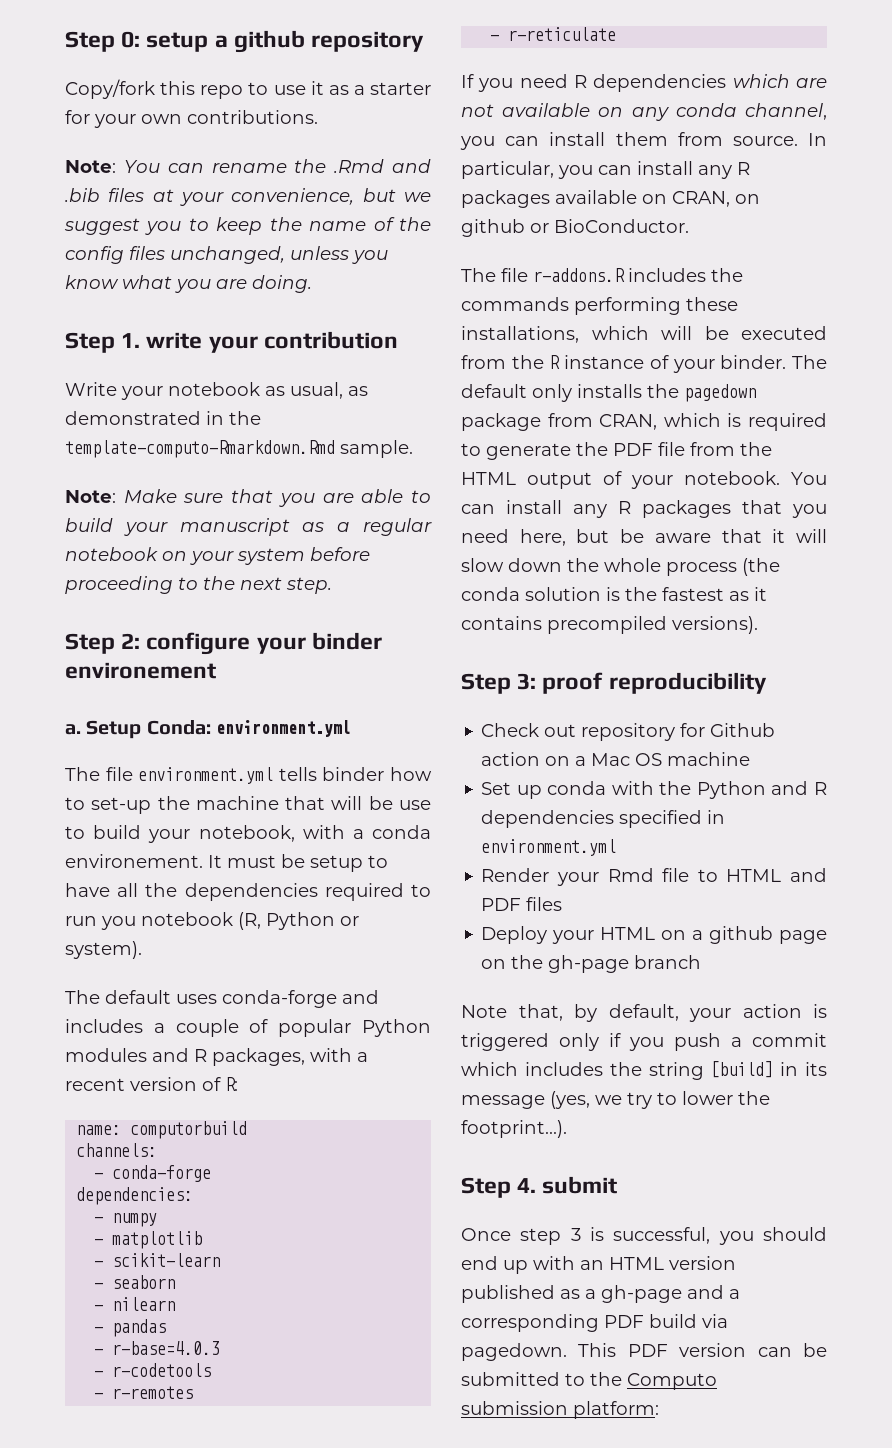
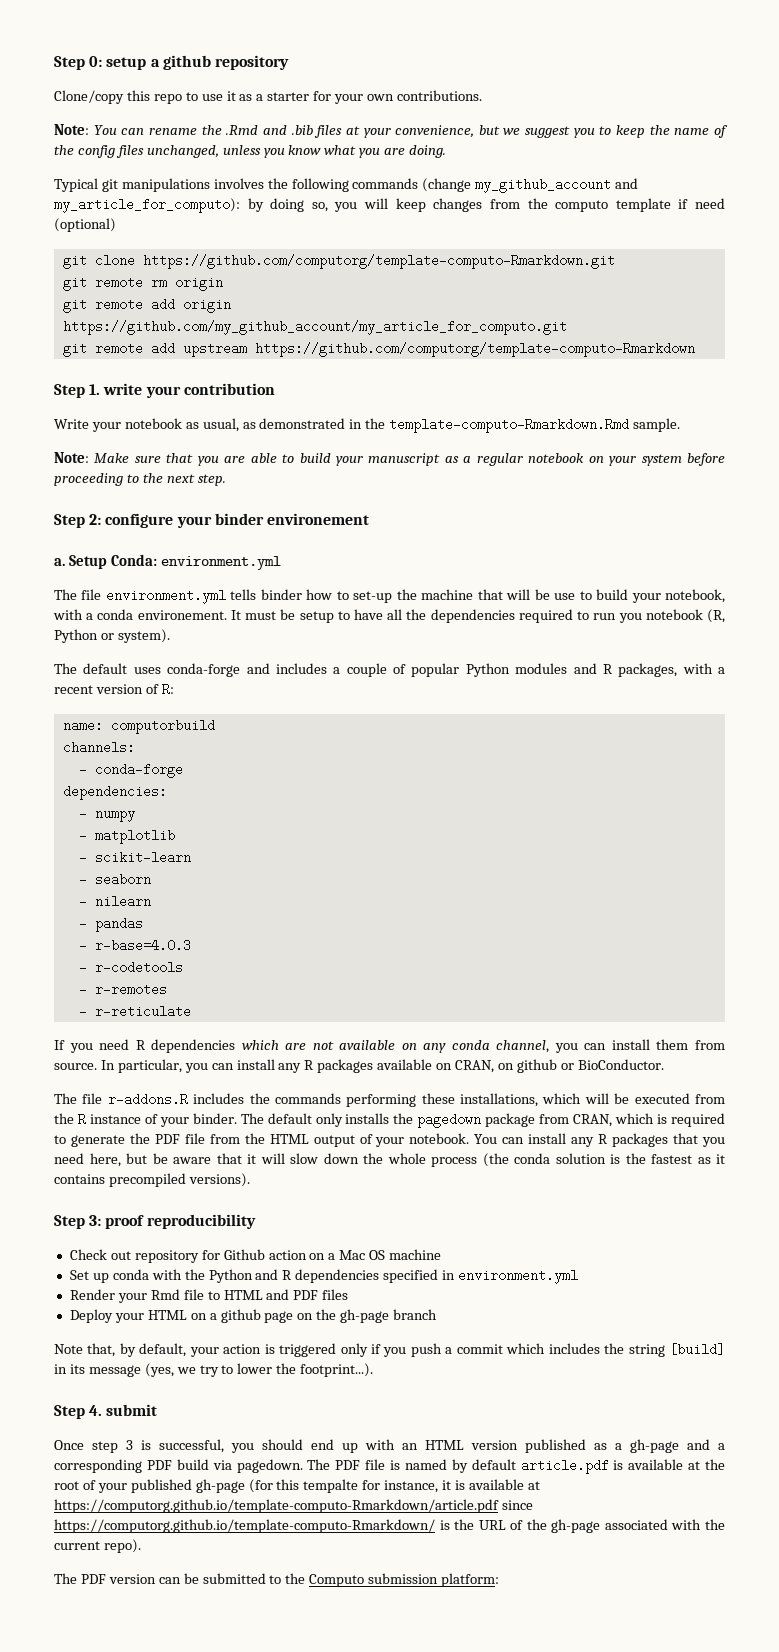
[65,79,155,99] Copy/fork -> [54,90,124,104] Clone/copy
(312, 284) none -> [54,178,639,193] [54,198,726,213] [54,218,116,232] [62,254,615,269] [62,276,223,291] [62,298,231,313] [62,320,567,335] [62,342,695,357] // Typical git manipulations involves the following commands (change my_github_account and my_article_for_computo): by doing so, you will keep changes from the computo template if need (optional) // git clone https://github.com/computorg/template-computo-Rmarkdown.git // git remote rm origin // git remote add origin https://github.com/my_github_account/my_article_for_computo.git // git remote add upstream https://github.com/computorg/template-computo-Rmarkdown
[578,1343,617,1357] This -> [307,1459,725,1474] [54,1479,540,1493] [54,1499,533,1513] [54,1519,725,1533] [54,1539,141,1553] [54,1573,77,1584] The PDF file is named by default article.pdf is available at the root of your published gh-page (for this tempalte for instance, it is available at https://computorg.github.io/template-computo-Rmarkdown/article.pdf since https://computorg.github.io/template-computo-Rmarkdown/ is the URL of the gh-page associated with the current repo). // The

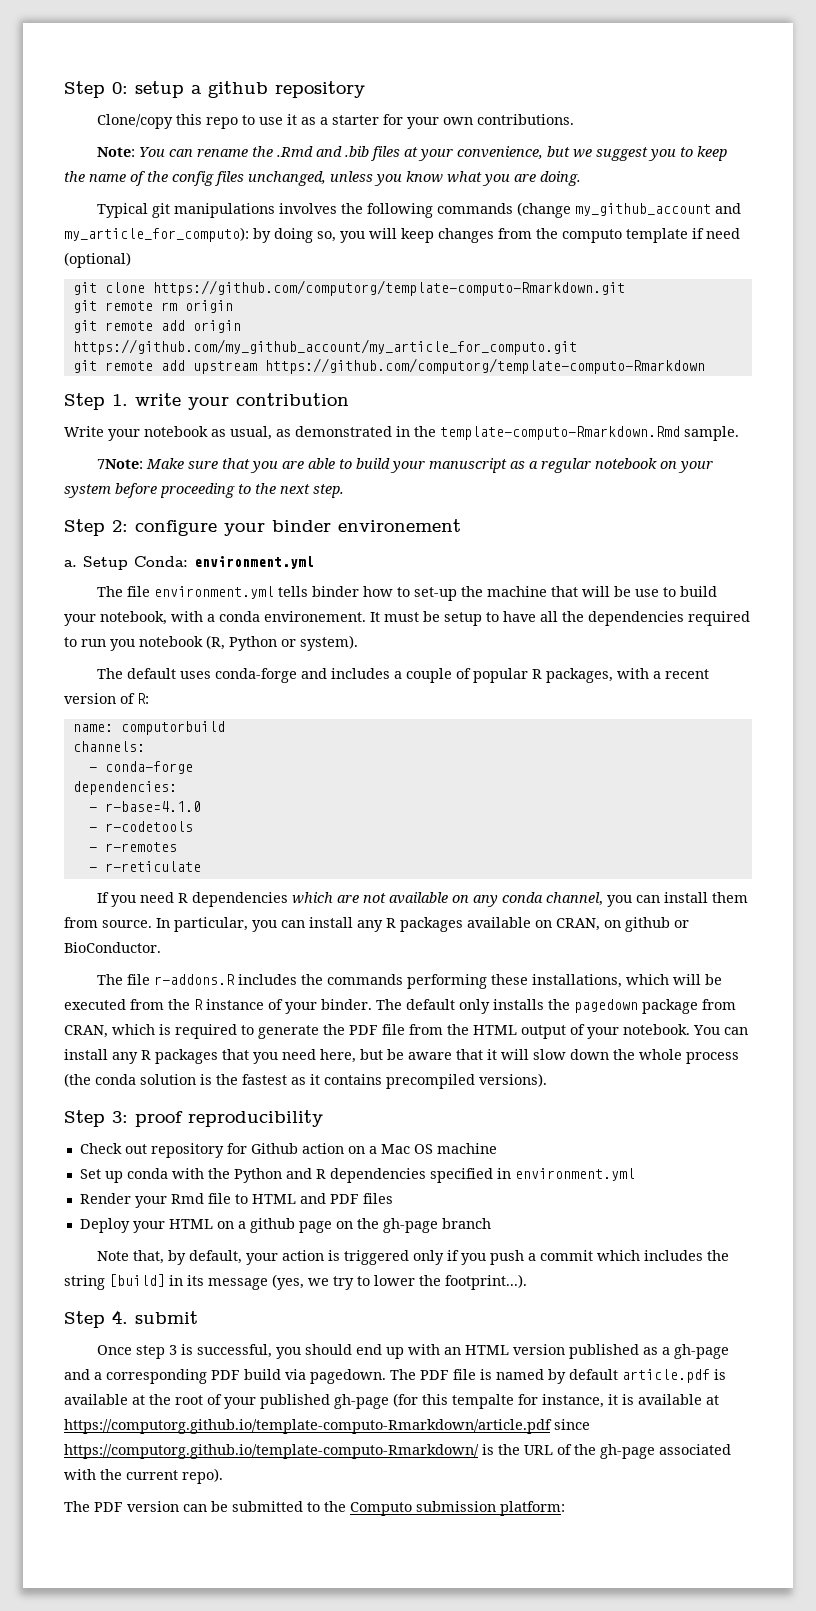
[54,452,89,463] Note: -> [97,459,144,469] 7Note:
[465,663,597,677] Python modules and -> (529, 675) none
[94,811,135,822] [78,829,175,844] [78,851,191,864] [78,873,151,886] [78,895,151,908] [78,917,143,932] [78,939,191,952] numpy // - matplotlib // - scikit-learn // - seaborn // - nilearn // - pandas // - r-base=4.0.3 -> [104,801,201,812] r-base=4.1.0

